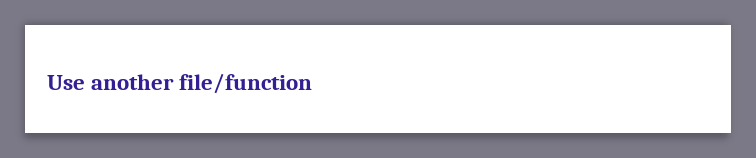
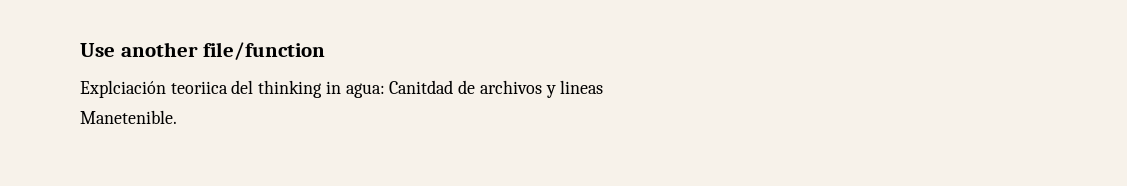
(313, 83) none -> [80,80,604,98] [80,110,177,124] // Explciación teoriica del thinking in agua: Canitdad de archivos y lineas // Manetenible.

